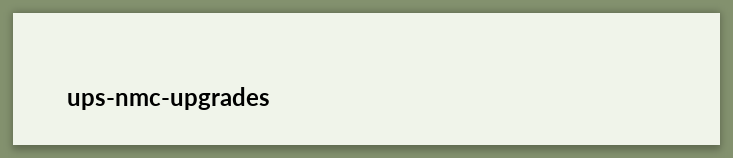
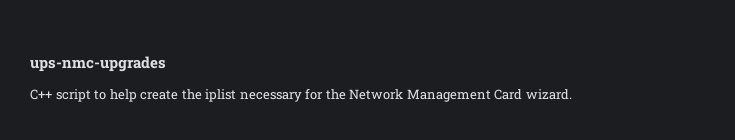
(270, 98) none -> [30,88,572,102] // C++ script to help create the iplist necessary for the Network Management Card wizard.

